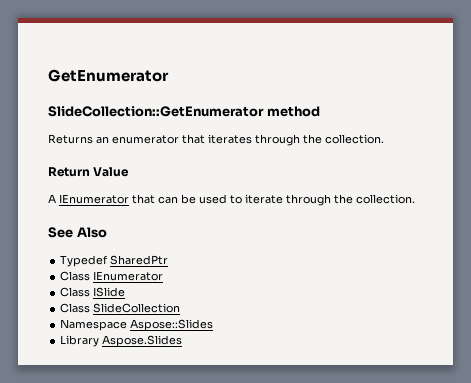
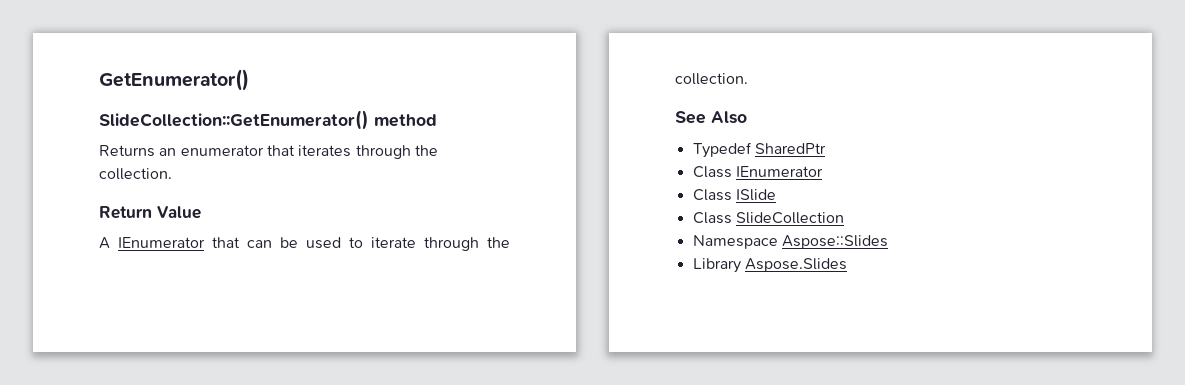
[48,69,169,82] [48,106,264,117] GetEnumerator // SlideCollection::GetEnumerator -> [99,69,249,91] [99,110,369,130] GetEnumerator() // SlideCollection::GetEnumerator()

